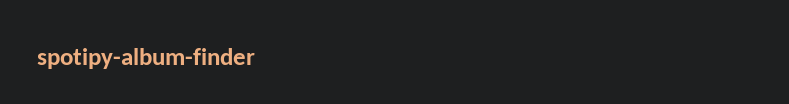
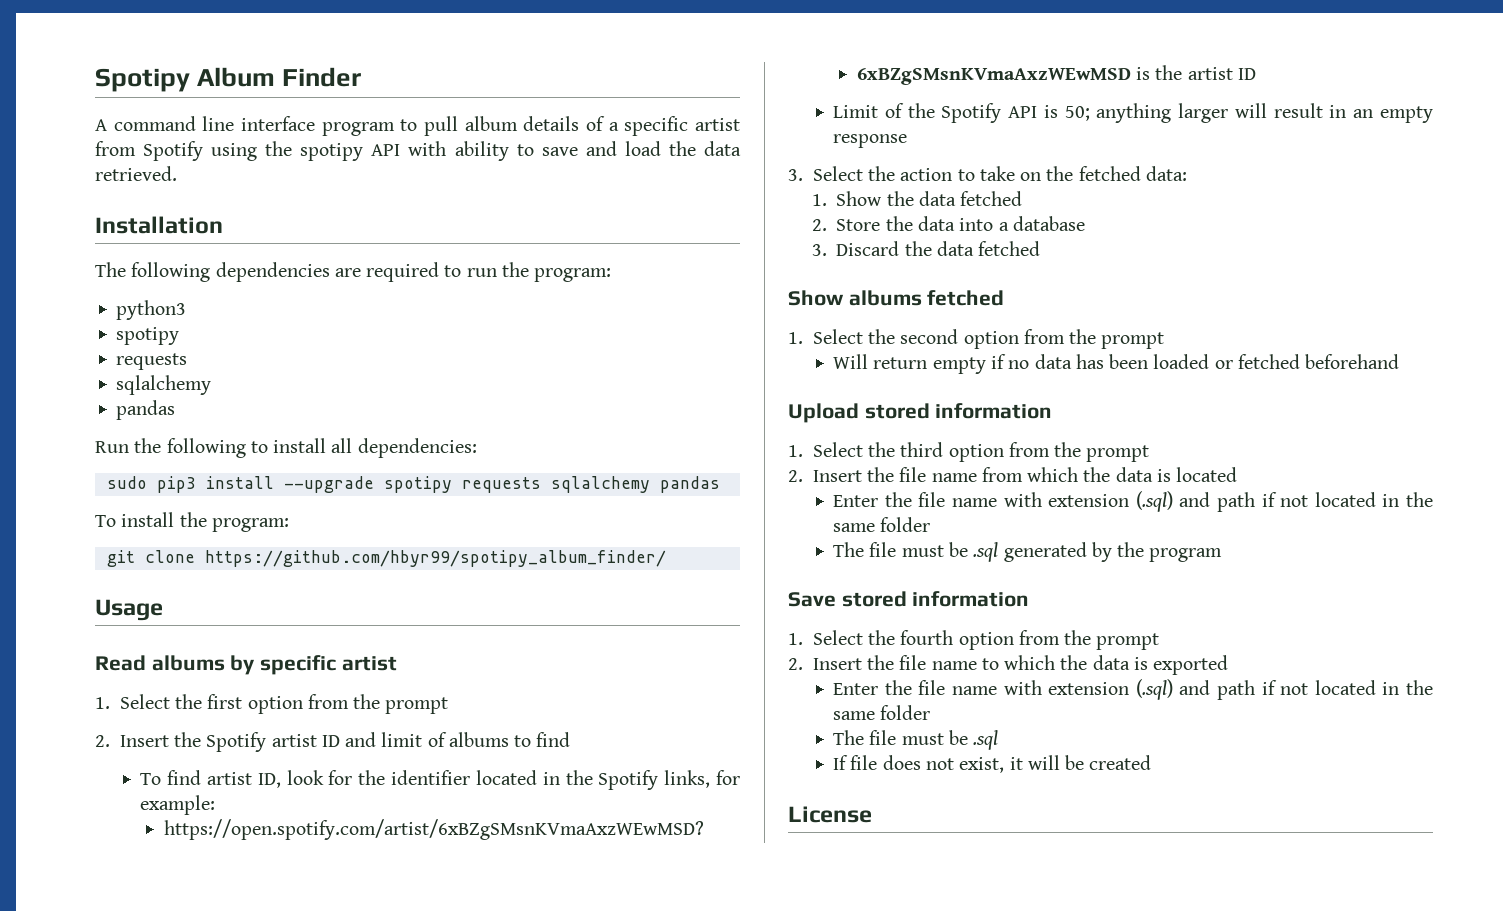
[37,48,255,69] spotipy-album-finder -> [95,67,362,92] [95,116,740,136] [95,141,742,161] [95,166,177,181] [95,216,223,234] [95,262,612,282] [116,300,187,320] [116,327,180,345] [116,353,188,370] [116,375,212,395] [116,400,176,420] [95,438,477,458] [106,476,720,493] [95,512,289,532] [106,550,666,567] [95,599,163,621] [95,655,397,675] [95,694,449,714] [95,732,571,752] [140,770,740,790] [140,795,216,815] [163,819,704,840] [856,65,1256,85] [833,103,1433,123] [833,134,908,148] [788,166,1187,181] [811,191,1023,206] [811,216,1085,231] [811,241,1041,256] [788,290,1005,306] [788,329,1165,349] [833,354,1400,374] [788,403,1053,423] [788,442,1150,462] [788,467,1238,482] [833,491,1433,512] [833,517,931,532] [833,542,1223,562] [788,591,1030,607] [788,630,1160,650] [788,655,1229,675] [833,679,1433,700] [833,705,931,720] [833,730,999,750] [833,755,1152,773] [788,806,872,823] Spotipy Album Finder // A command line interface program to pull album details of a specific artist from Spotify using the spotipy API with ability to save and load the data retrieved. // Installation // The following dependencies are required to run the program: // python3 // spotipy // requests // sqlalchemy // pandas // Run the following to install all dependencies: // sudo pip3 install --upgrade spotipy requests sqlalchemy pandas // To install the program: // git clone https://github.com/hbyr99/spotipy_album_finder/ // Usage // Read albums by specific artist // 1. Select the first option from the prompt // 2. Insert the Spotify artist ID and limit of albums to find // To find artist ID, look for the identifier located in the Spotify links, for example: // https://open.spotify.com/artist/6xBZgSMsnKVmaAxzWEwMSD? // 6xBZgSMsnKVmaAxzWEwMSD is the artist ID // Limit of the Spotify API is 50; anything larger will result in an empty response // 3. Select the action to take on the fetched data: // 1. Show the data fetched // 2. Store the data into a database // 3. Discard the data fetched // Show albums fetched // 1. Select the second option from the prompt // Will return empty if no data has been loaded or fetched beforehand // Upload stored information // 1. Select the third option from the prompt // 2. Insert the file name from which the data is located // Enter the file name with extension (.sql) and path if not located in the same folder // The file must be .sql generated by the program // Save stored information // 1. Select the fourth option from the prompt // 2. Insert the file name to which the data is exported // Enter the file name with extension (.sql) and path if not located in the same folder // The file must be .sql // If file does not exist, it will be created // License

